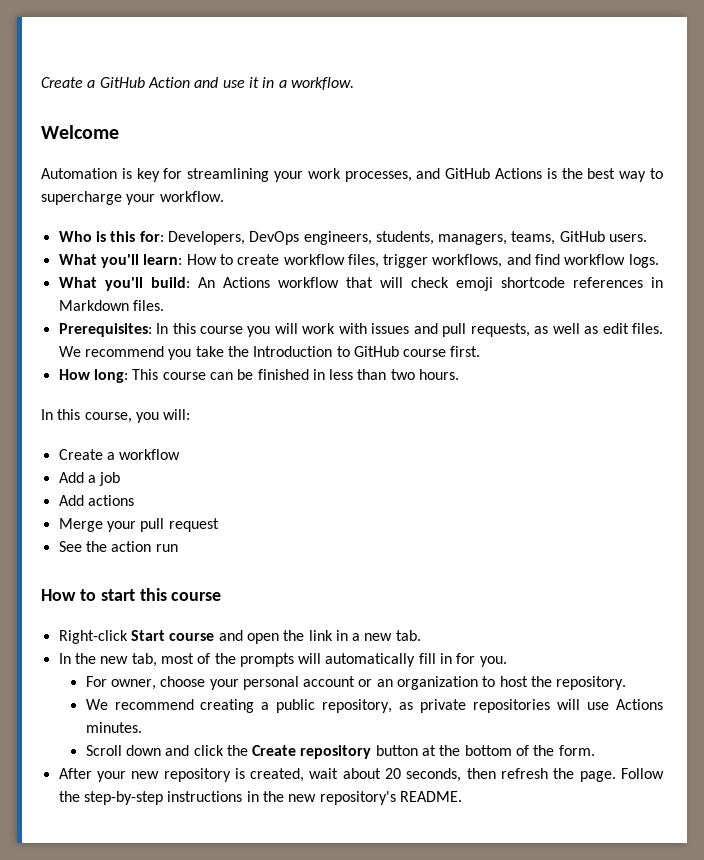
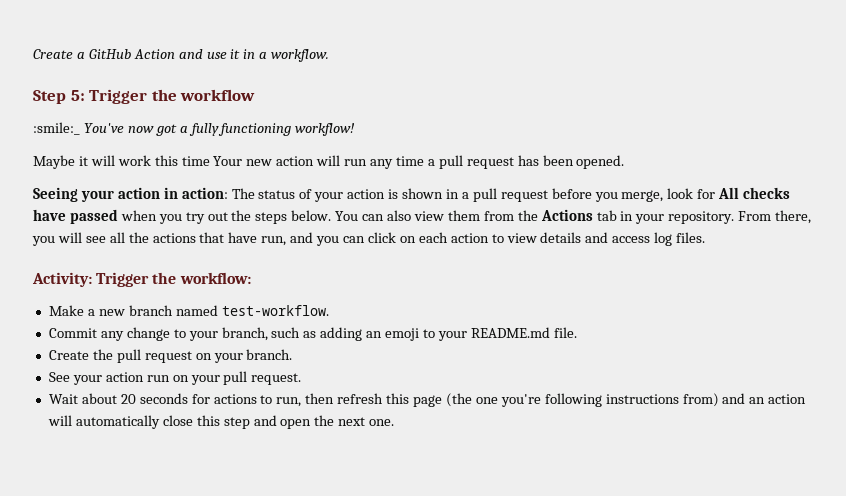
[41,125,119,139] [41,168,663,182] [41,191,224,205] [58,231,648,245] [58,254,659,268] [58,277,663,291] [58,300,164,311] [58,323,663,337] [58,346,481,360] [58,369,460,383] [41,409,191,423] [58,449,181,460] [58,472,121,486] [58,495,134,506] [58,518,219,532] [58,541,178,552] [41,588,222,601] [58,630,421,644] [58,653,507,667] [85,676,627,690] [85,699,664,713] [85,722,142,733] [85,745,595,759] [58,768,664,782] [58,791,462,805] Welcome // Automation is key for streamlining your work processes, and GitHub Actions is the best way to supercharge your workflow. // Who is this for: Developers, DevOps engineers, students, managers, teams, GitHub users. // What you'll learn: How to create workflow files, trigger workflows, and find workflow logs. // What you'll build: An Actions workflow that will check emoji shortcode references in Markdown files. // Prerequisites: In this course you will work with issues and pull requests, as well as edit files. We recommend you take the Introduction to GitHub course first. // How long: This course can be finished in less than two hours. // In this course, you will: // Create a workflow // Add a job // Add actions // Merge your pull request // See the action run // How to start this course // Right-click Start course and open the link in a new tab. // In the new tab, most of the prompts will automatically fill in for you. // For owner, choose your personal account or an organization to host the repository. // We recommend creating a public repository, as private repositories will use Actions minutes. // Scroll down and click the Create repository button at the bottom of the form. // After your new repository is created, wait about 20 seconds, then refresh the page. Follow the step-by-step instructions in the new repository's README. -> [33,89,256,104] [33,122,356,136] [33,155,625,169] [33,187,791,202] [33,209,812,224] [32,232,706,246] [32,272,251,287] [48,305,329,316] [48,327,577,341] [48,349,293,363] [48,371,302,385] [48,393,807,407] [47,415,395,429] Step 5: Trigger the workflow // :smile:_ You've now got a fully functioning workflow! // Maybe it will work this time Your new action will run any time a pull request has been opened. // Seeing your action in action: The status of your action is shown in a pull request before you merge, look for All checks have passed when you try out the steps below. You can also view them from the Actions tab in your repository. From there, you will see all the actions that have run, and you can click on each action to view details and access log files. // Activity: Trigger the workflow: // Make a new branch named test-workflow. // Commit any change to your branch, such as adding an emoji to your README.md file. // Create the pull request on your branch. // See your action run on your pull request. // Wait about 20 seconds for actions to run, then refresh this page (the one you're following instructions from) and an action will automatically close this step and open the next one.

